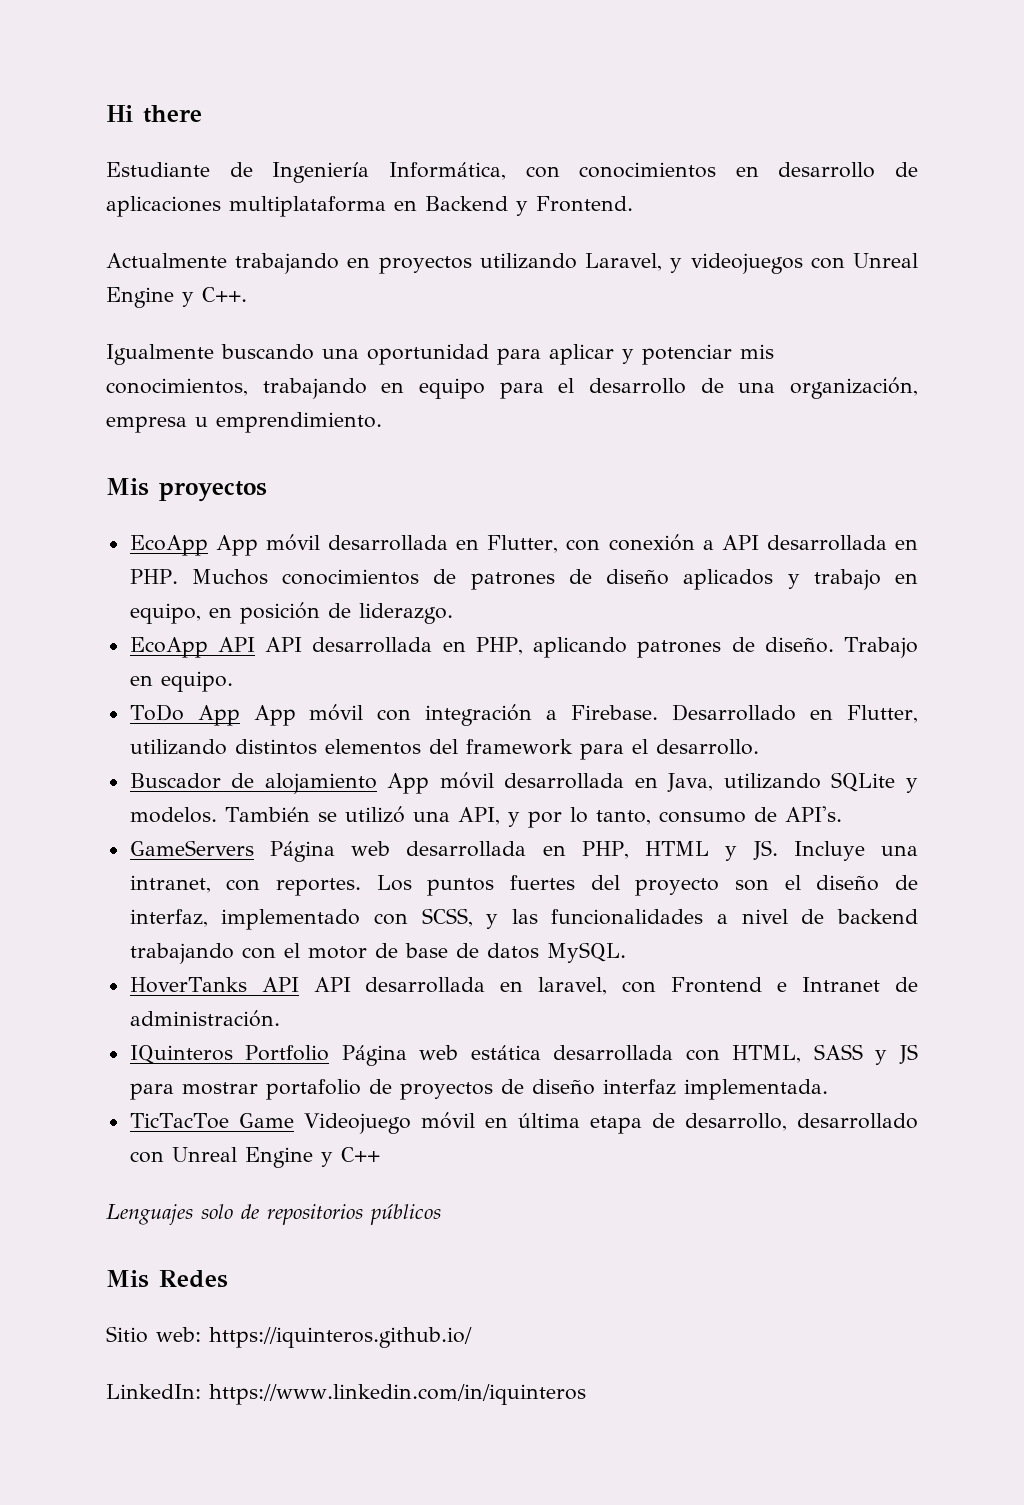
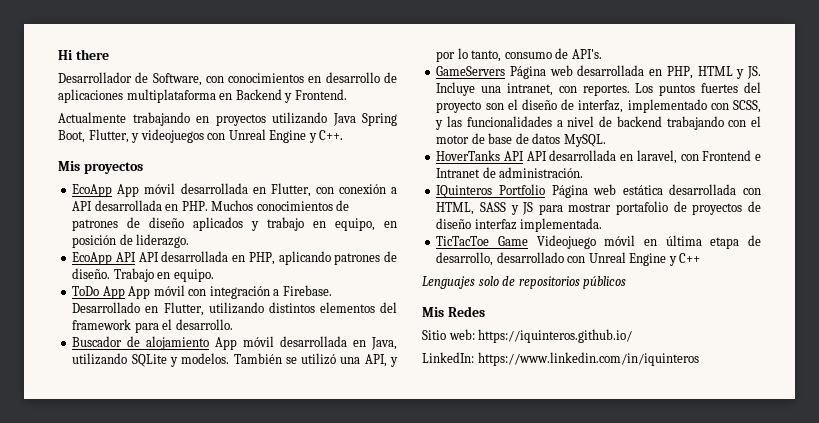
[106,162,506,183] Estudiante de Ingeniería Informática, -> [58,72,202,86] Desarrollador de Software,
[585,253,663,271] Laravel, -> [332,113,397,126] [58,129,129,143] Java Spring Boot, Flutter,
[106,344,774,365] [106,377,918,399] [106,412,382,433] // Igualmente buscando una oportunidad para aplicar y potenciar mis conocimientos, trabajando en equipo para el desarrollo de una organización, empresa u emprendimiento. -> (344, 135) none

